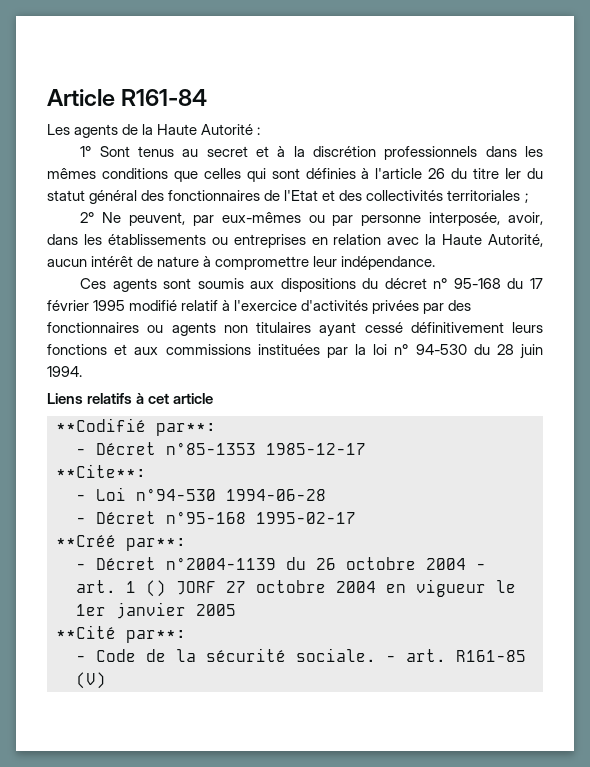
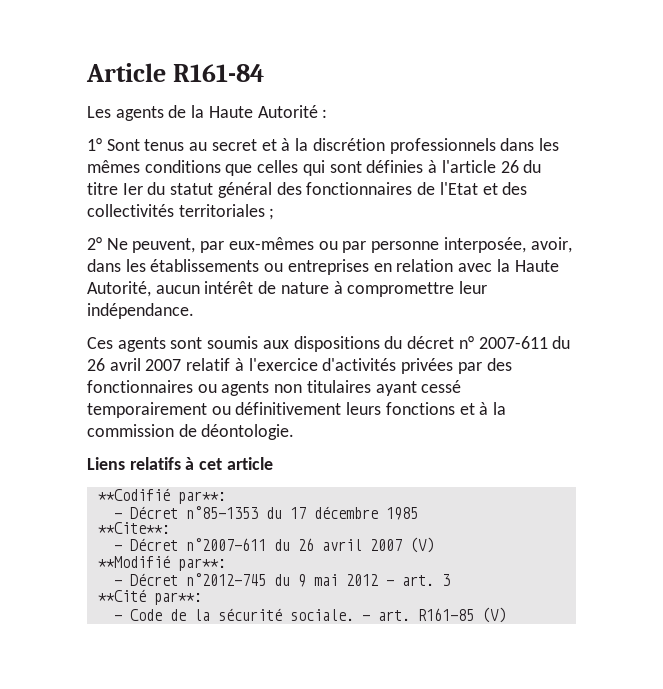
[453,278,543,289] [47,300,178,311] 95-168 du 17 février 1995 modifié -> [478,336,571,349] [87,358,182,371] 2007-611 du 26 avril 2007
(403, 327) none -> [87,402,231,418] temporairement ou
[134,344,544,359] [47,366,82,377] aux commissions instituées par la loi n° 94-530 du 28 juin 1994. -> [479,402,507,415] [87,424,295,440] à la commission de déontologie.
[266,443,366,455] [56,464,146,478] [76,487,326,501] [76,511,356,524] [56,535,186,551] [76,557,486,570] [76,579,516,597] [76,602,236,619] 1985-12-17 // **Cite**: // - Loi n°94-530 1994-06-28 // - Décret n°95-168 1995-02-17 // **Créé par**: // - Décret n°2004-1139 du 26 octobre 2004 - art. 1 () JORF 27 octobre 2004 en vigueur le 1er janvier 2005 -> [265,506,418,520] [97,522,170,534] [113,537,434,553] [97,555,226,571] [113,573,450,587] du 17 décembre 1985 // **Cite**: // - Décret n°2007-611 du 26 avril 2007 (V) // **Modifié par**: // - Décret n°2012-745 du 9 mai 2012 - art. 3

